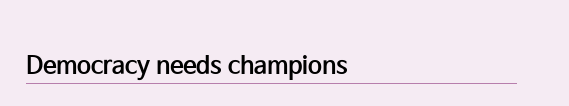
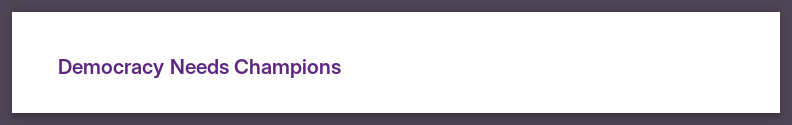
[156,55,348,80] needs champions -> [169,59,342,78] Needs Champions

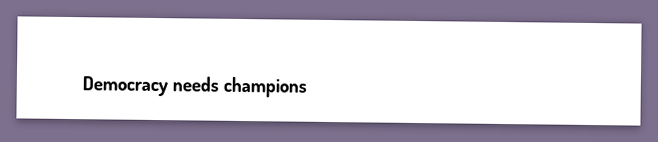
[169,59,342,78] Needs Champions -> [172,76,308,98] needs champions

